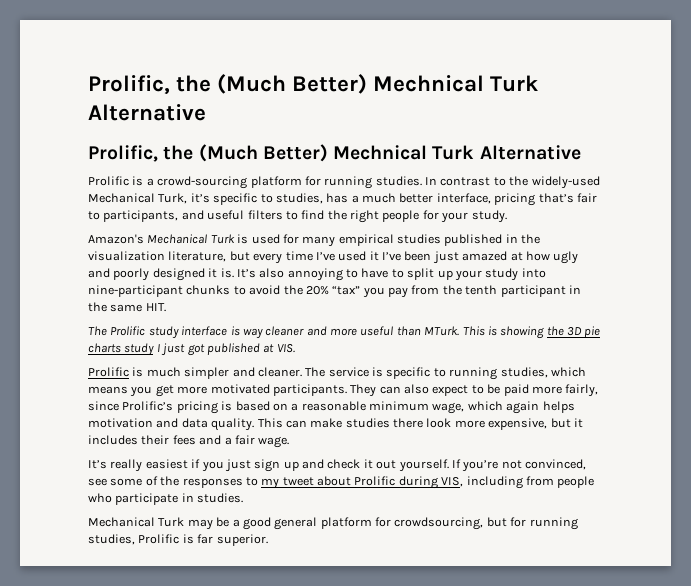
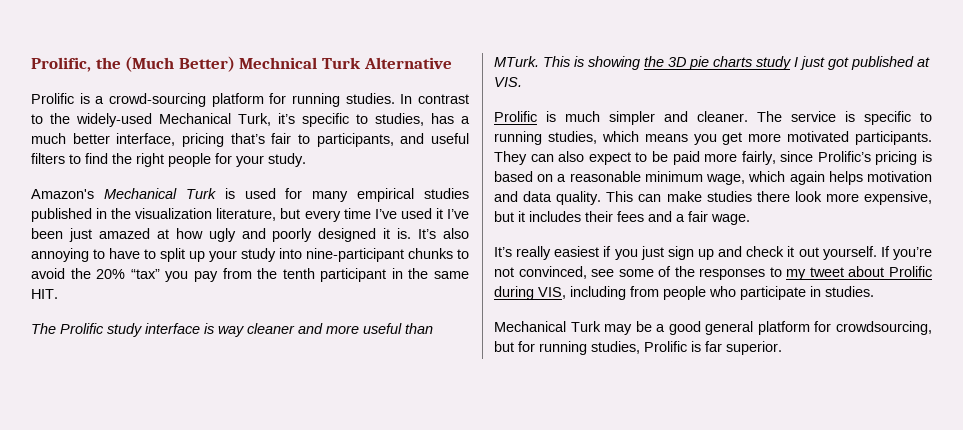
[88,74,539,95] [88,104,206,121] [88,144,581,162] Prolific, the (Much Better) Mechnical Turk Alternative // Prolific, the (Much Better) Mechnical Turk Alternative -> [31,56,452,72] Prolific, the (Much Better) Mechnical Turk Alternative

